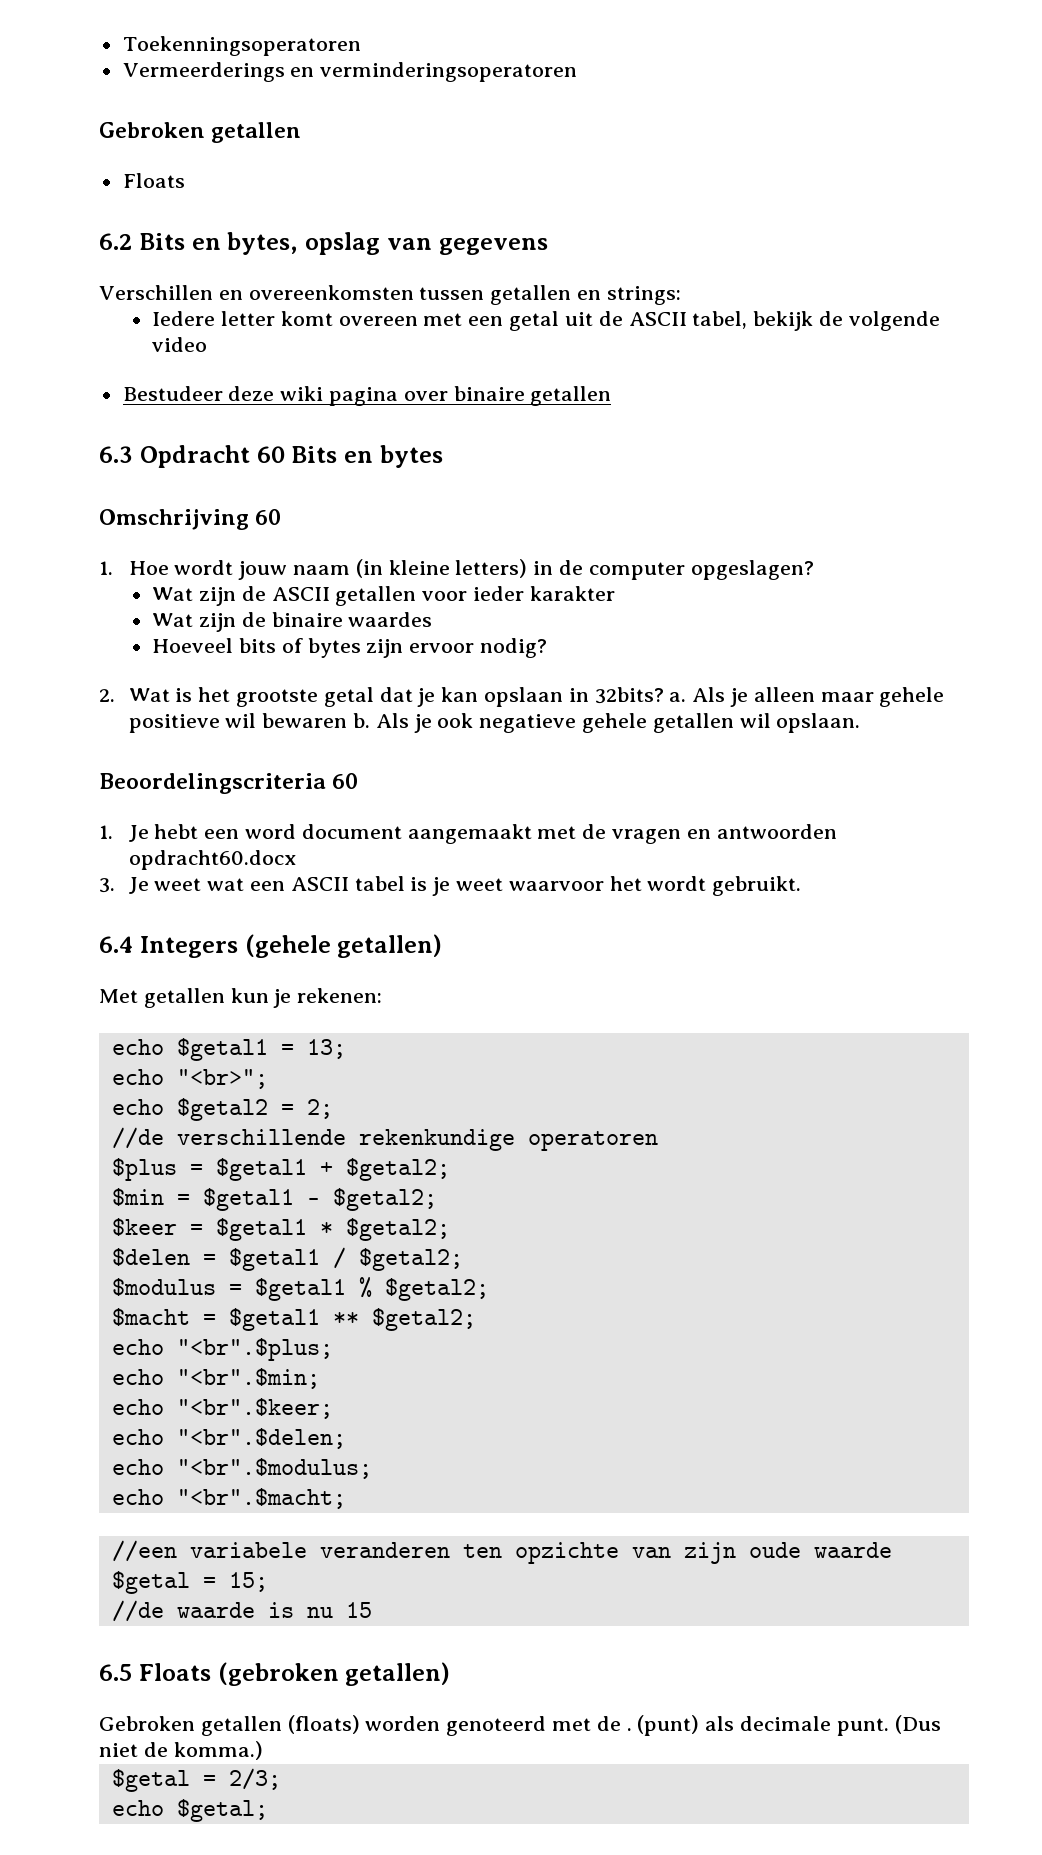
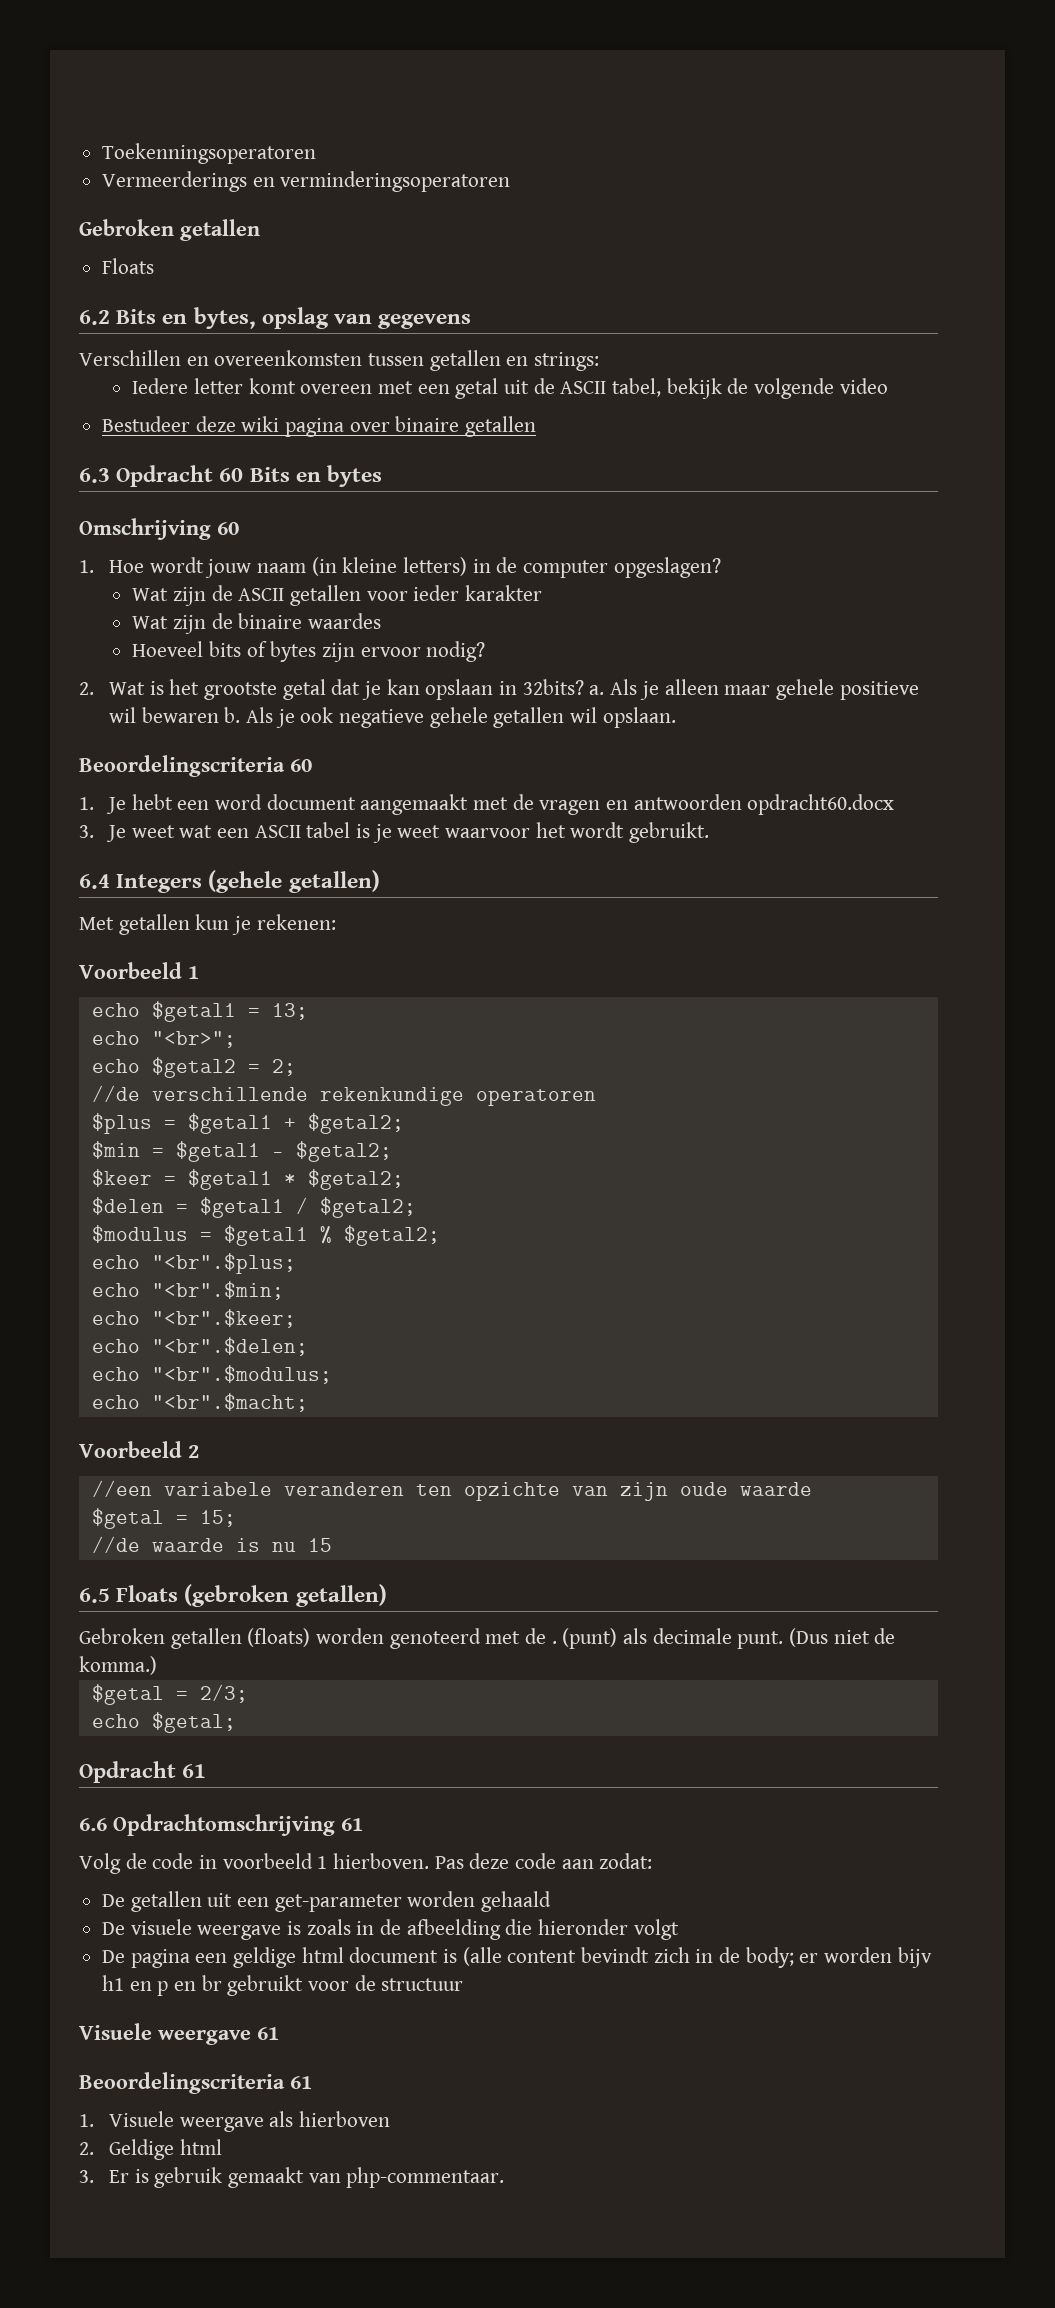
(383, 995) none -> [79,962,199,979] // Voorbeeld 1
[111,1308,476,1331] // $macht = $getal1 ** $getal2; -> (440, 1235) none
(346, 1498) none -> [79,1441,199,1458] // Voorbeeld 2
(268, 1810) none -> [79,1761,207,1783] [79,1814,363,1836] [79,1853,653,1874] [102,1891,552,1912] [102,1919,679,1940] [102,1947,932,1968] [102,1975,464,1996] [79,2023,279,2045] [79,2072,312,2094] [79,2111,391,2132] [79,2139,222,2160] [79,2167,505,2188] // Opdracht 61 // 6.6 Opdrachtomschrijving 61 // Volg de code in voorbeeld 1 hierboven. Pas deze code aan zodat: // De getallen uit een get-parameter worden gehaald // De visuele weergave is zoals in de afbeelding die hieronder volgt // De pagina een geldige html document is (alle content bevindt zich in de body; er worden bijv h1 en p en br gebruikt voor de structuur // Visuele weergave 61 // Beoordelingscriteria 61 // 1. Visuele weergave als hierboven // 2. Geldige html // 3. Er is gebruik gemaakt van php-commentaar.

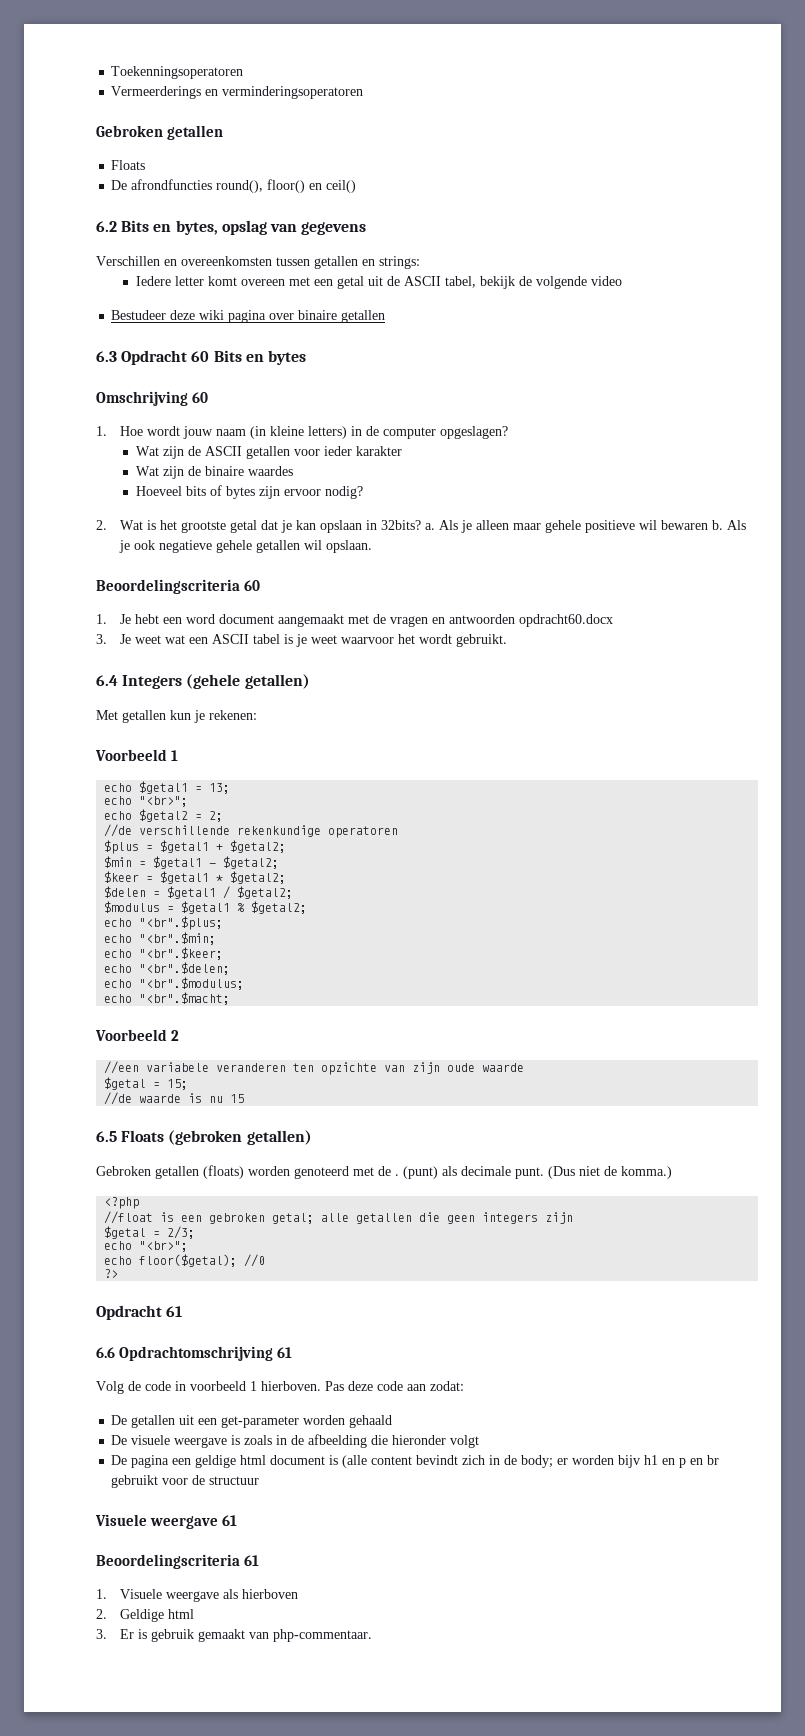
(155, 266) none -> [111,179,357,193] // De afrondfuncties round(), floor() en ceil()
(157, 1665) none -> [104,1197,140,1209] [104,1211,574,1224] // <?php // //float is een gebroken getal; alle getallen die geen integers zijn
[151,1712,236,1733] $getal; -> [139,1241,189,1252] [104,1254,266,1267] [104,1269,119,1278] "<br>"; // echo floor($getal); //0 // ?>

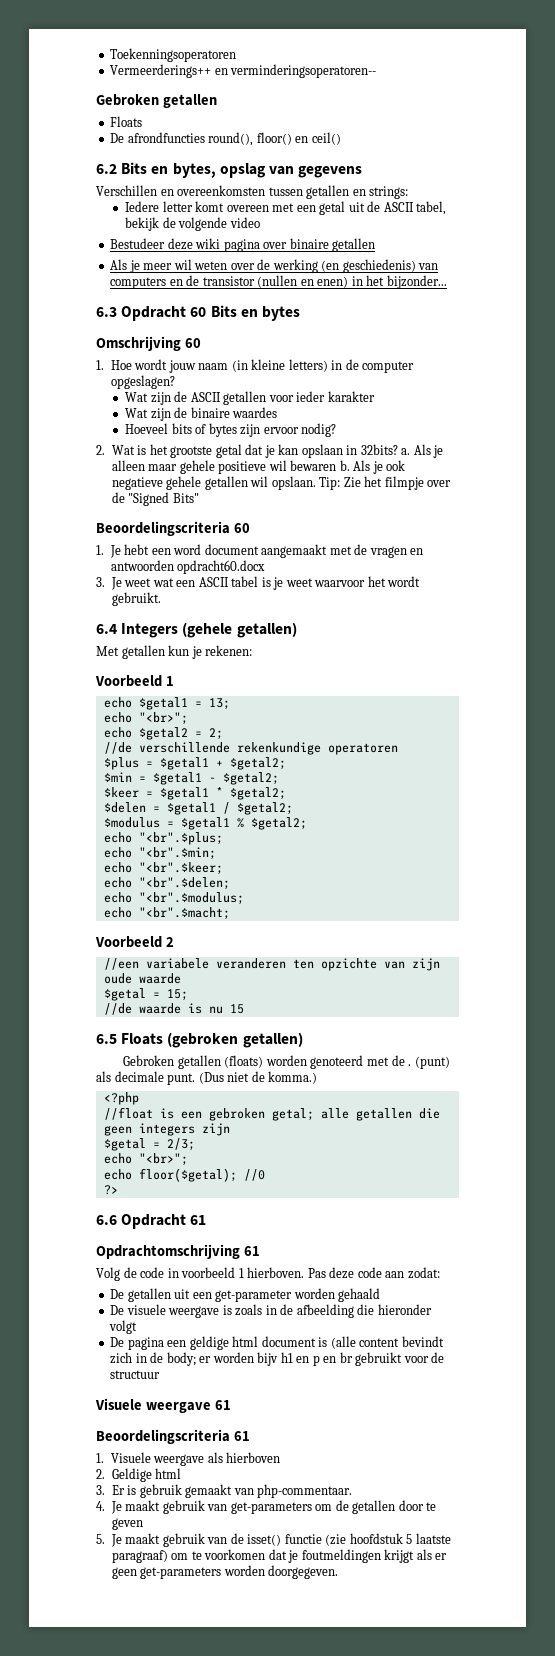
[111,86,364,99] Vermeerderings en verminderingsoperatoren -> [110,64,377,78] Vermeerderings++ en verminderingsoperatoren--
(386, 316) none -> [110,259,439,273] [110,275,447,289] // Als je meer wil weten over de werking (en geschiedenis) van computers en de transistor (nullen en enen) in het bijzonder...
(373, 546) none -> [319,476,452,490] [111,492,199,506] Tip: Zie het filmpje over de "Signed Bits"
(119, 1273) none -> [96,1215,117,1225] 6.6
[96,1347,115,1358] 6.6 -> (207, 1220) none
(373, 1635) none -> [96,1500,437,1514] [111,1518,143,1530] [96,1533,451,1547] [111,1549,448,1563] [111,1565,339,1579] // 4. Je maakt gebruik van get-parameters om de getallen door te geven // 5. Je maakt gebruik van de isset() functie (zie hoofdstuk 5 laatste paragraaf) om te voorkomen dat je foutmeldingen krijgt als er geen get-parameters worden doorgegeven.

